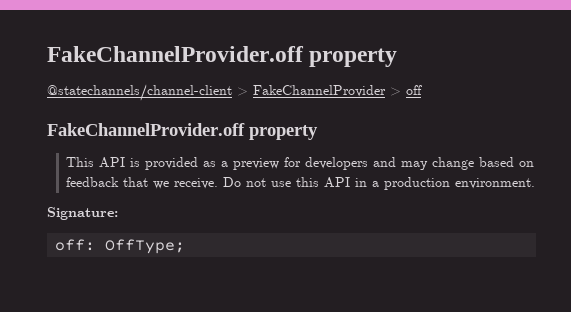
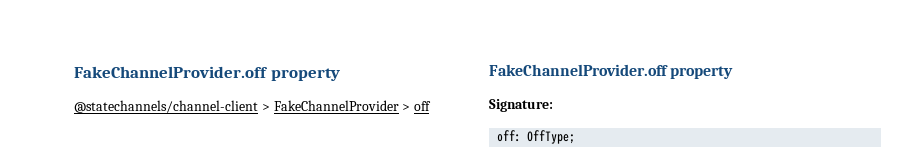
[66,157,535,170] [66,177,536,190] // This API is provided as a preview for developers and may change based on feedback that we receive. Do not use this API in a production environment. -> (734, 72) none

